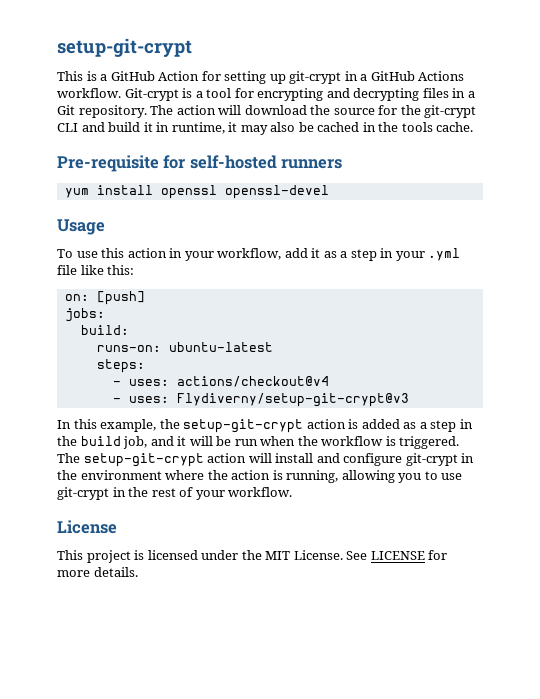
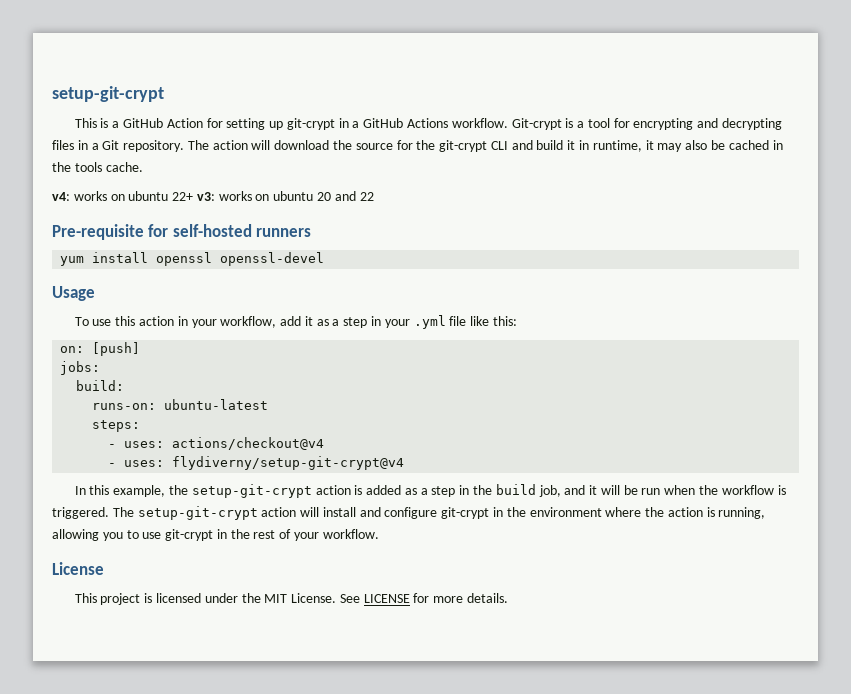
(474, 127) none -> [52,191,374,201] // v4: works on ubuntu 22+ v3: works on ubuntu 20 and 22
[176,393,409,407] Flydiverny/setup-git-crypt@v3 -> [172,456,405,470] flydiverny/setup-git-crypt@v4

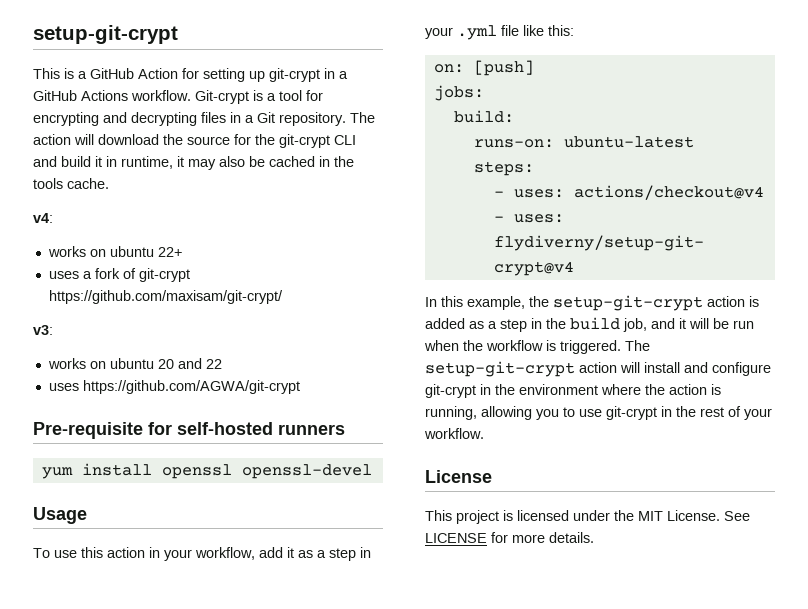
(70, 196) none -> (53, 218) //
(194, 196) none -> [48,268,190,282] [48,290,283,304] // uses a fork of git-crypt https://github.com/maxisam/git-crypt/ //
(215, 196) none -> (53, 330) //
(374, 196) none -> [48,380,300,394] // uses https://github.com/AGWA/git-crypt

